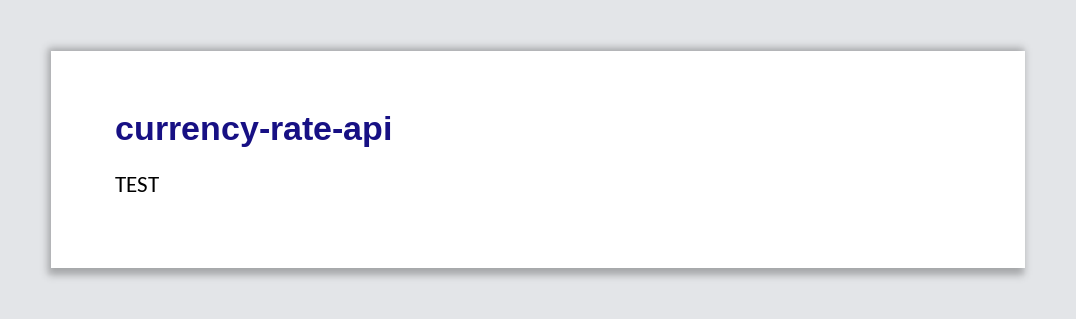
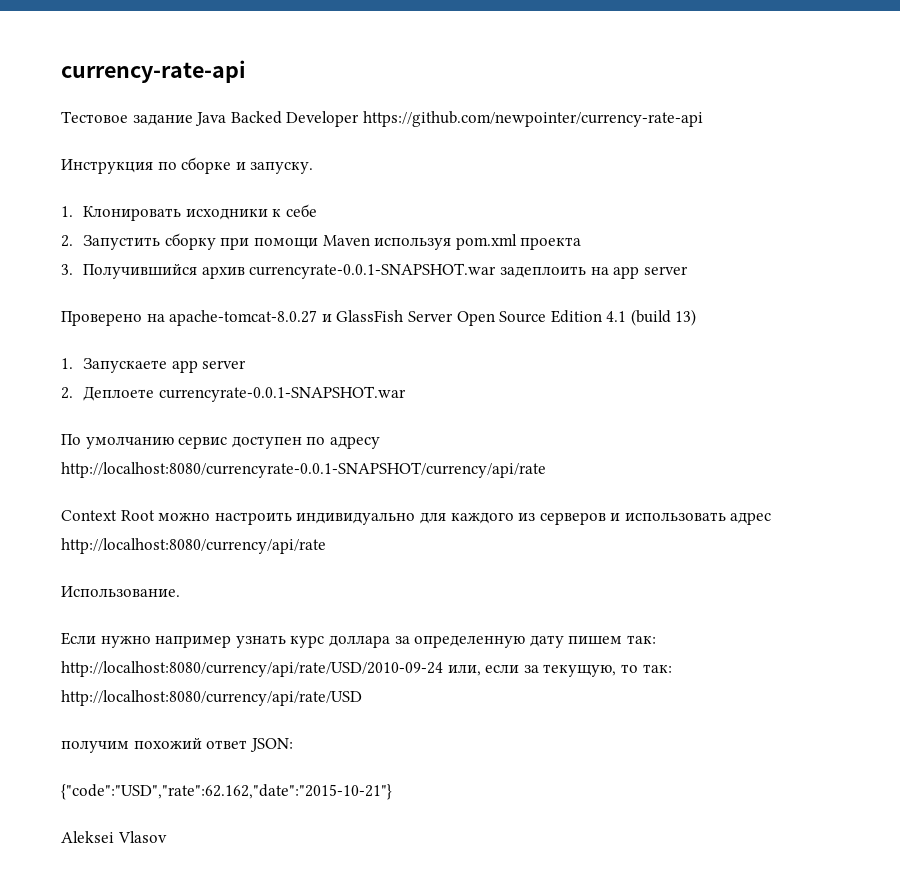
[115,177,159,192] TEST -> [61,111,703,127] [61,157,314,174] [61,204,318,221] [61,233,582,250] [61,263,688,279] [61,309,697,326] [61,358,247,373] [61,386,406,402] [61,434,380,449] [61,462,546,478] [61,510,772,525] [61,538,326,554] [61,586,180,597] [61,632,656,648] [61,661,672,677] [61,690,362,706] [61,737,293,753] [61,784,392,800] [61,831,167,843] Тестовое задание Java Backed Developer https://github.com/newpointer/currency-rate-api // Инструкция по сборке и запуску. // 1. Клонировать исходники к себе // 2. Запустить сборку при помощи Maven используя pom.xml проекта // 3. Получившийся архив currencyrate-0.0.1-SNAPSHOT.war задеплоить на app server // Проверено на apache-tomcat-8.0.27 и GlassFish Server Open Source Edition 4.1 (build 13) // 1. Запускаете app server // 2. Деплоете currencyrate-0.0.1-SNAPSHOT.war // По умолчанию сервис доступен по адресу http://localhost:8080/currencyrate-0.0.1-SNAPSHOT/currency/api/rate // Context Root можно настроить индивидуально для каждого из серверов и использовать адрес http://localhost:8080/currency/api/rate // Использование. // Если нужно например узнать курс доллара за определенную дату пишем так: http://localhost:8080/currency/api/rate/USD/2010-09-24 или, если за текущую, то так: http://localhost:8080/currency/api/rate/USD // получим похожий ответ JSON: // {"code":"USD","rate":62.162,"date":"2015-10-21"} // Aleksei Vlasov

